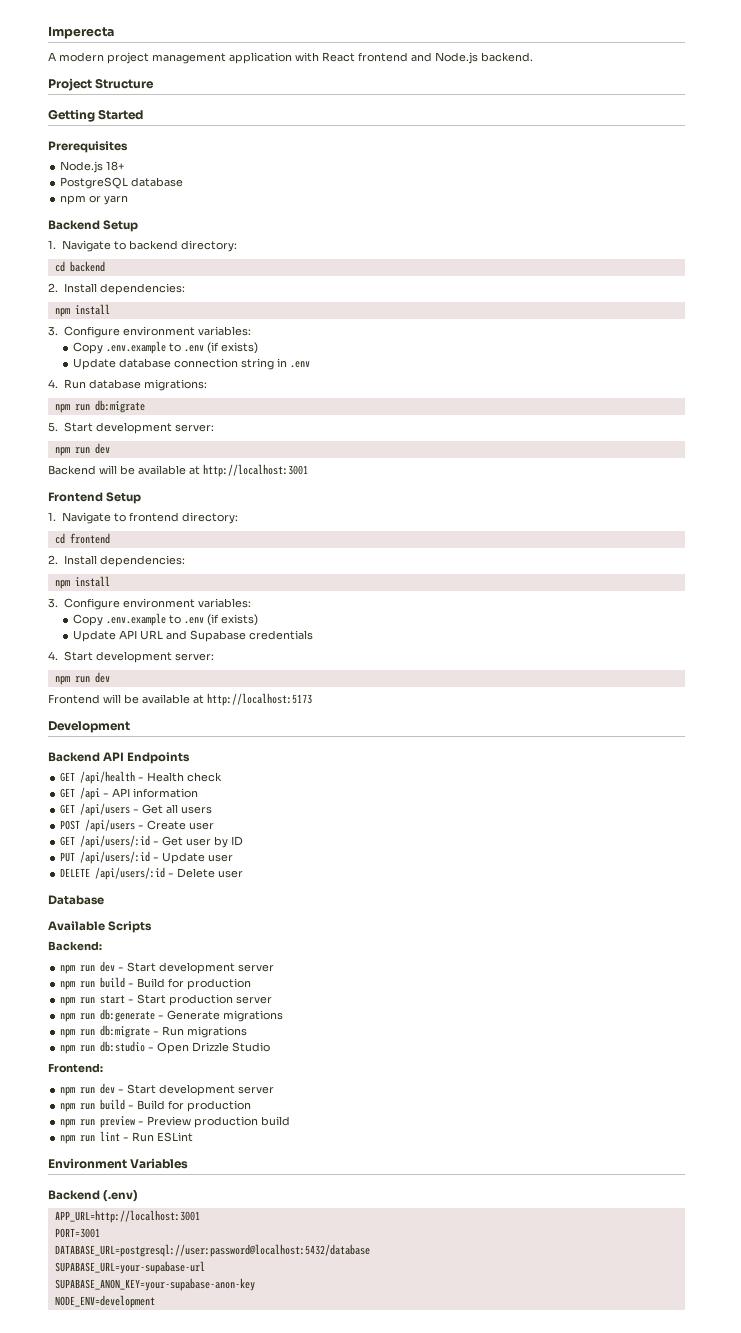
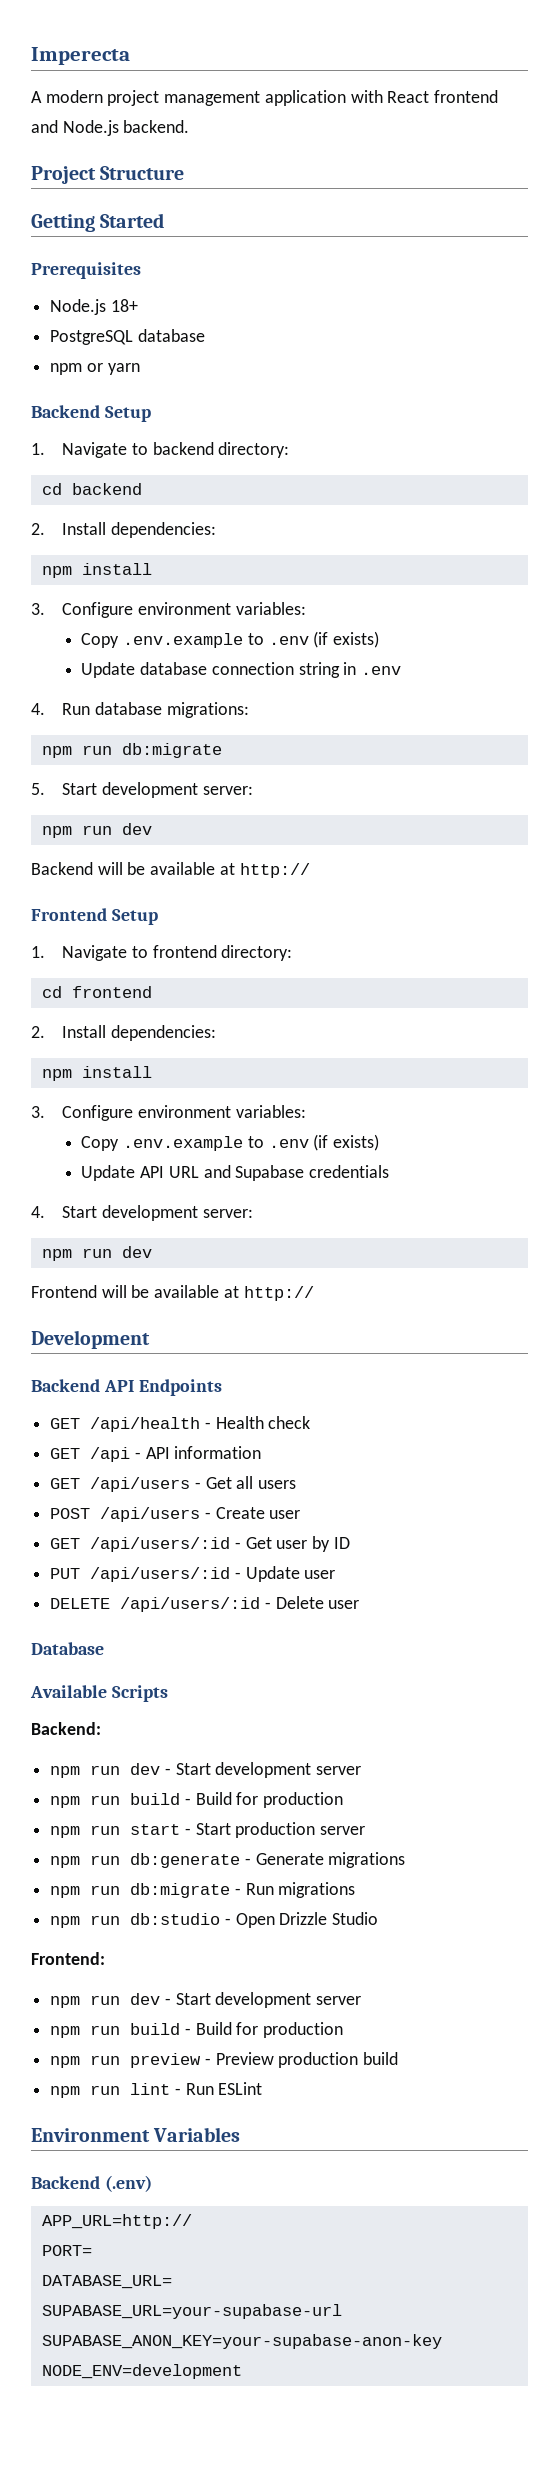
[203,464,308,477] http://localhost:3001 -> [239,863,310,878] http://
[207,693,312,706] http://localhost:5173 -> [243,1286,314,1301] http://
[54,1210,200,1223] [54,1228,100,1238] [54,1244,370,1257] APP_URL=http://localhost:3001 // PORT=3001 // DATABASE_URL=postgresql://user:password@localhost:5432/database -> [41,2214,192,2229] [41,2245,92,2256] [41,2275,172,2289] APP_URL=http:// // PORT= // DATABASE_URL=

